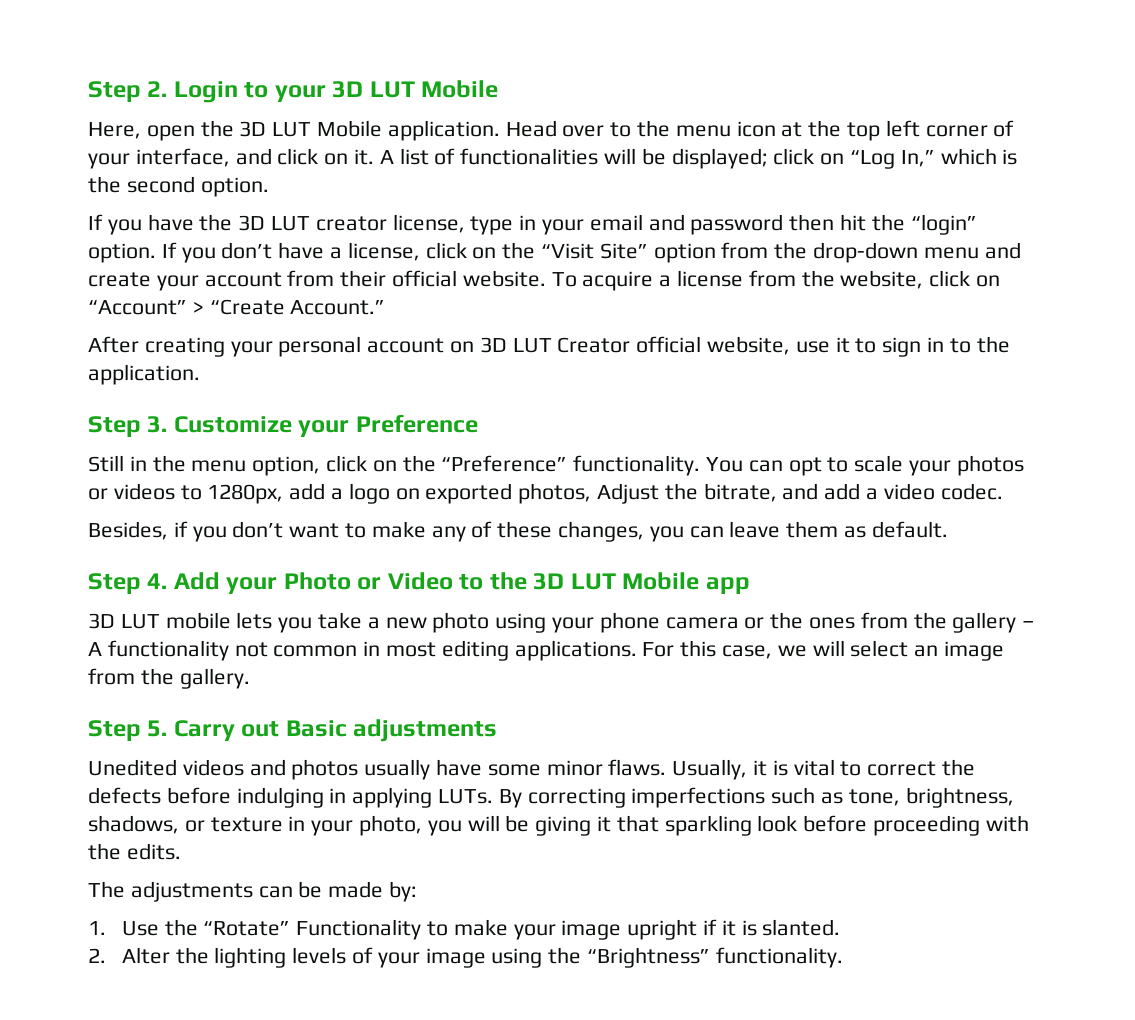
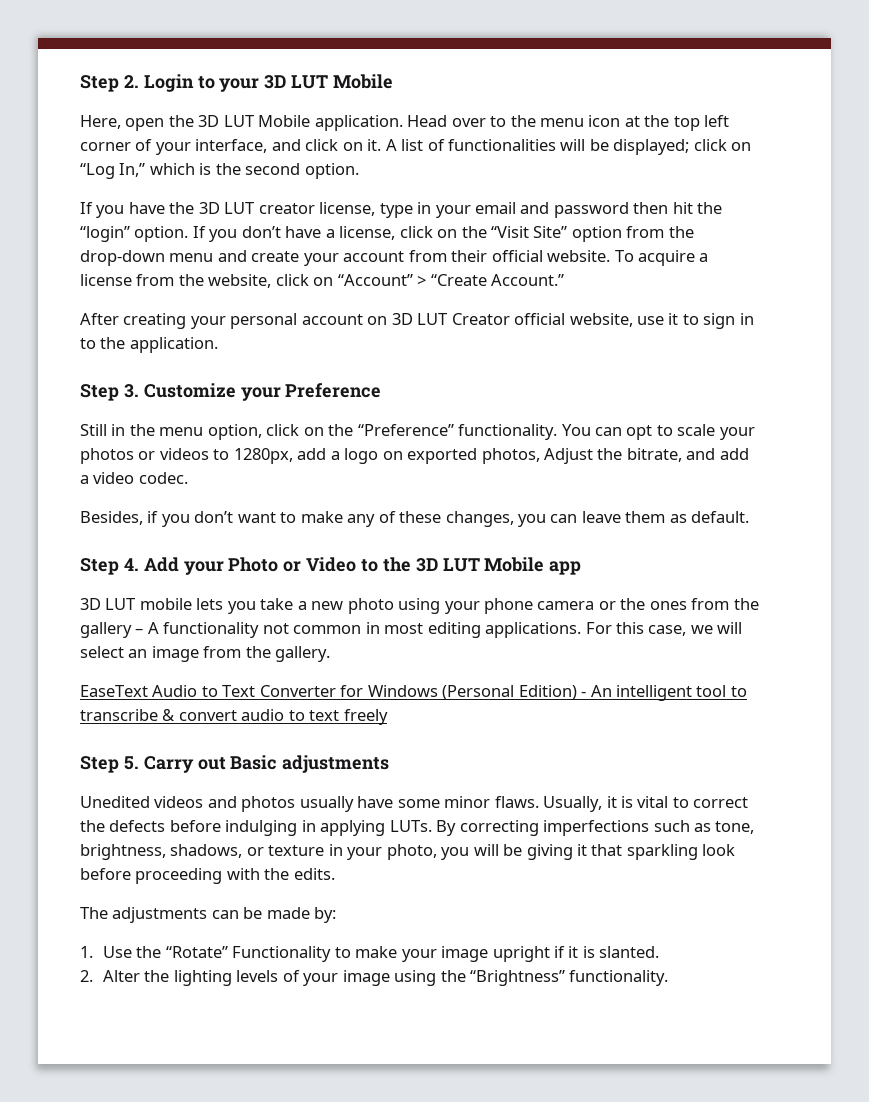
(250, 678) none -> [80,685,747,701] [80,709,388,725] // EaseText Audio to Text Converter for Windows (Personal Edition) - An intelligent tool to transcribe & convert audio to text freely

